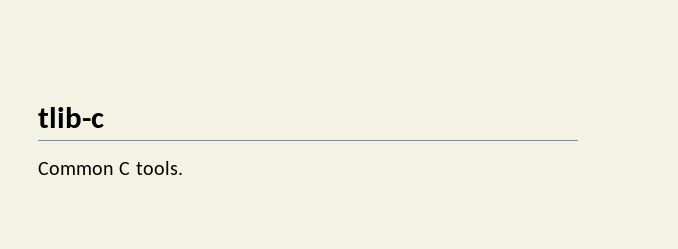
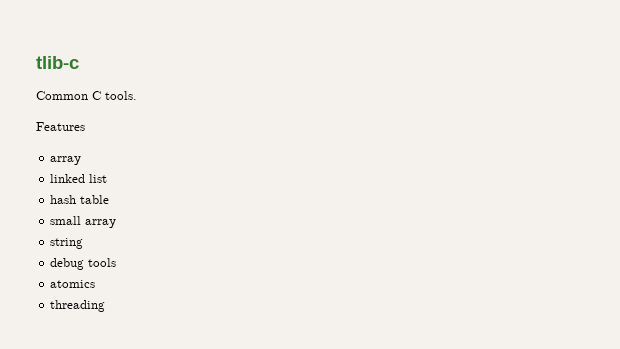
(183, 168) none -> [36,122,85,131] [50,156,82,165] [50,174,108,183] [50,195,110,204] [50,216,117,228] [50,238,84,249] [50,258,117,270] [50,280,96,288] [50,300,106,312] // Features // array // linked list // hash table // small array // string // debug tools // atomics // threading

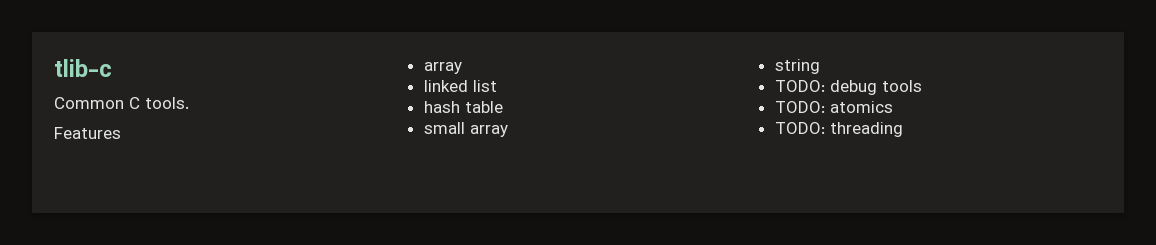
(84, 243) none -> [774,80,825,92] TODO:
(117, 262) none -> [774,101,825,113] TODO:
(96, 284) none -> [774,122,825,134] TODO:

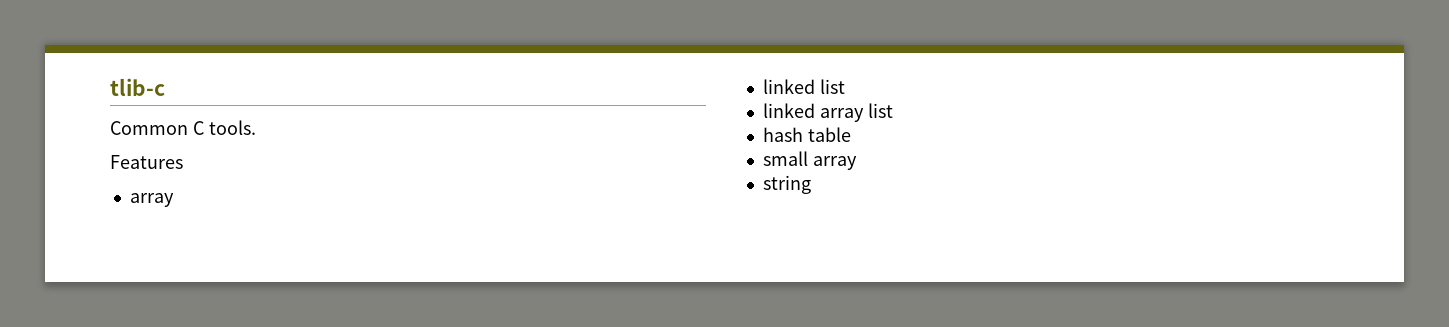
(497, 86) none -> [762,103,893,122] // linked array list
[774,80,922,95] [774,101,893,113] [774,122,903,137] // TODO: debug tools // TODO: atomics // TODO: threading -> (811, 184) none

